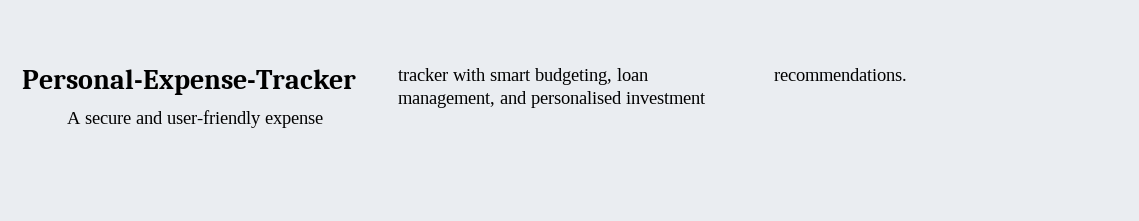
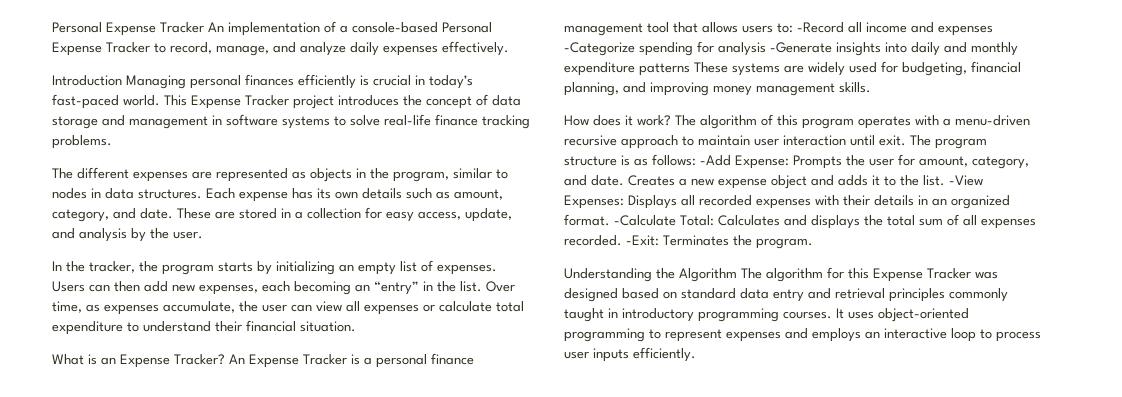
[22,69,356,95] [66,110,323,128] [398,68,648,85] [398,91,706,108] [774,68,907,81] Personal-Expense-Tracker // A secure and user-friendly expense tracker with smart budgeting, loan management, and personalised investment recommendations. -> [52,21,492,36] [52,41,509,56] [52,74,473,89] [52,94,521,109] [52,114,530,129] [52,135,112,149] [52,167,508,182] [52,188,503,202] [52,207,512,222] [52,228,203,242] [52,260,497,275] [52,281,515,295] [52,301,524,315] [52,320,356,335] [52,353,474,368] [564,22,993,36] [564,41,1018,56] [564,61,1021,76] [564,82,871,96] [564,114,1030,129] [564,135,987,149] [564,154,1029,169] [564,175,983,189] [564,195,1010,209] [564,214,1036,229] [564,235,813,249] [564,267,998,282] [564,288,1008,302] [564,308,969,322] [564,328,1041,342] [564,347,696,362] Personal Expense Tracker An implementation of a console-based Personal Expense Tracker to record, manage, and analyze daily expenses effectively. // Introduction Managing personal finances efficiently is crucial in today’s fast-paced world. This Expense Tracker project introduces the concept of data storage and management in software systems to solve real-life finance tracking problems. // The different expenses are represented as objects in the program, similar to nodes in data structures. Each expense has its own details such as amount, category, and date. These are stored in a collection for easy access, update, and analysis by the user. // In the tracker, the program starts by initializing an empty list of expenses. Users can then add new expenses, each becoming an “entry” in the list. Over time, as expenses accumulate, the user can view all expenses or calculate total expenditure to understand their financial situation. // What is an Expense Tracker? An Expense Tracker is a personal finance management tool that allows users to: -Record all income and expenses -Categorize spending for analysis -Generate insights into daily and monthly expenditure patterns These systems are widely used for budgeting, financial planning, and improving money management skills. // How does it work? The algorithm of this program operates with a menu-driven recursive approach to maintain user interaction until exit. The program structure is as follows: -Add Expense: Prompts the user for amount, category, and date. Creates a new expense object and adds it to the list. -View Expenses: Displays all recorded expenses with their details in an organized format. -Calculate Total: Calculates and displays the total sum of all expenses recorded. -Exit: Terminates the program. // Understanding the Algorithm The algorithm for this Expense Tracker was designed based on standard data entry and retrieval principles commonly taught in introductory programming courses. It uses object-oriented programming to represent expenses and employs an interactive loop to process user inputs efficiently.

